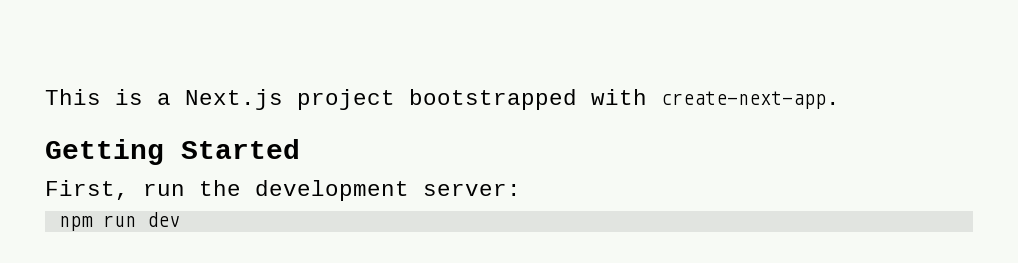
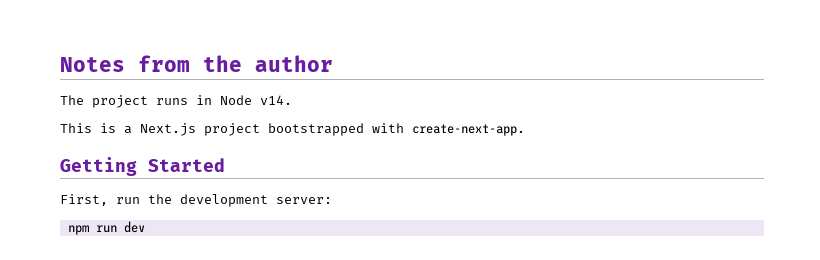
(45, 97) none -> [60,55,333,72] [60,95,292,108] Notes from the author // The project runs in Node v14. //

